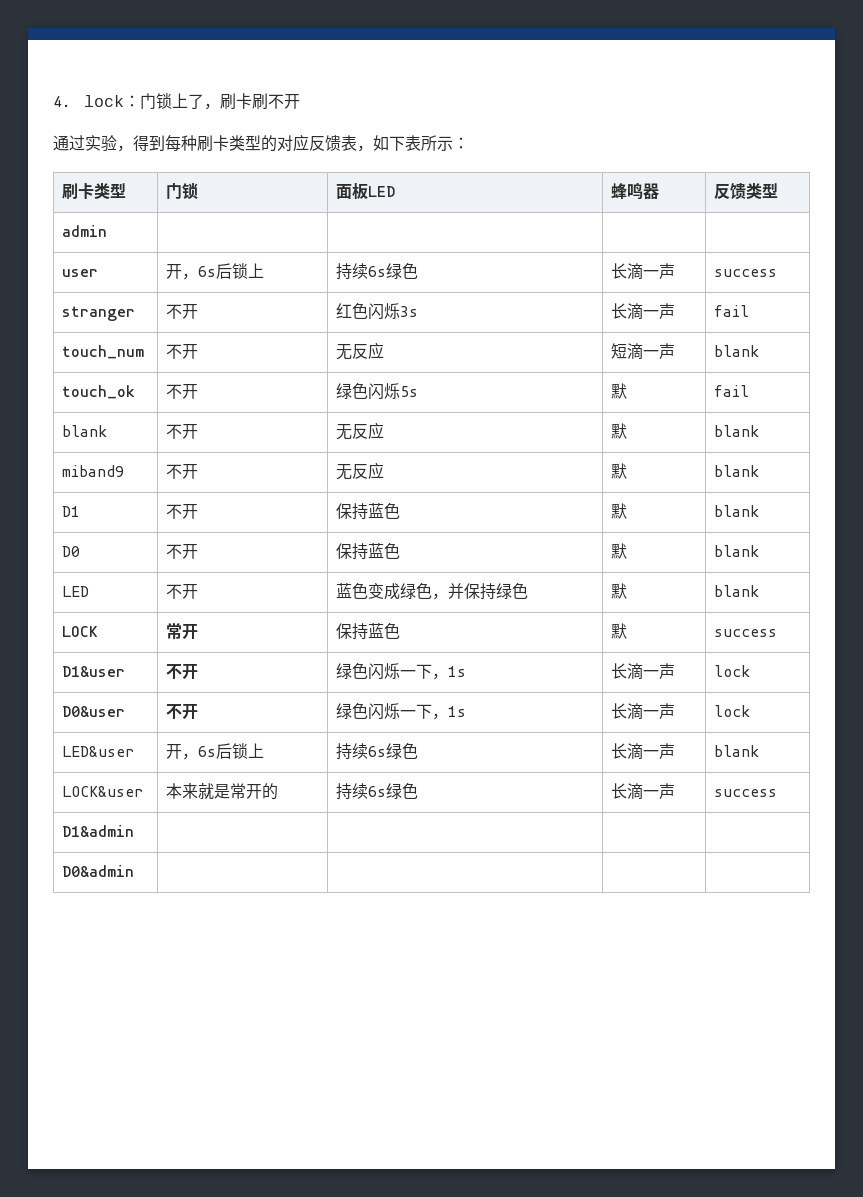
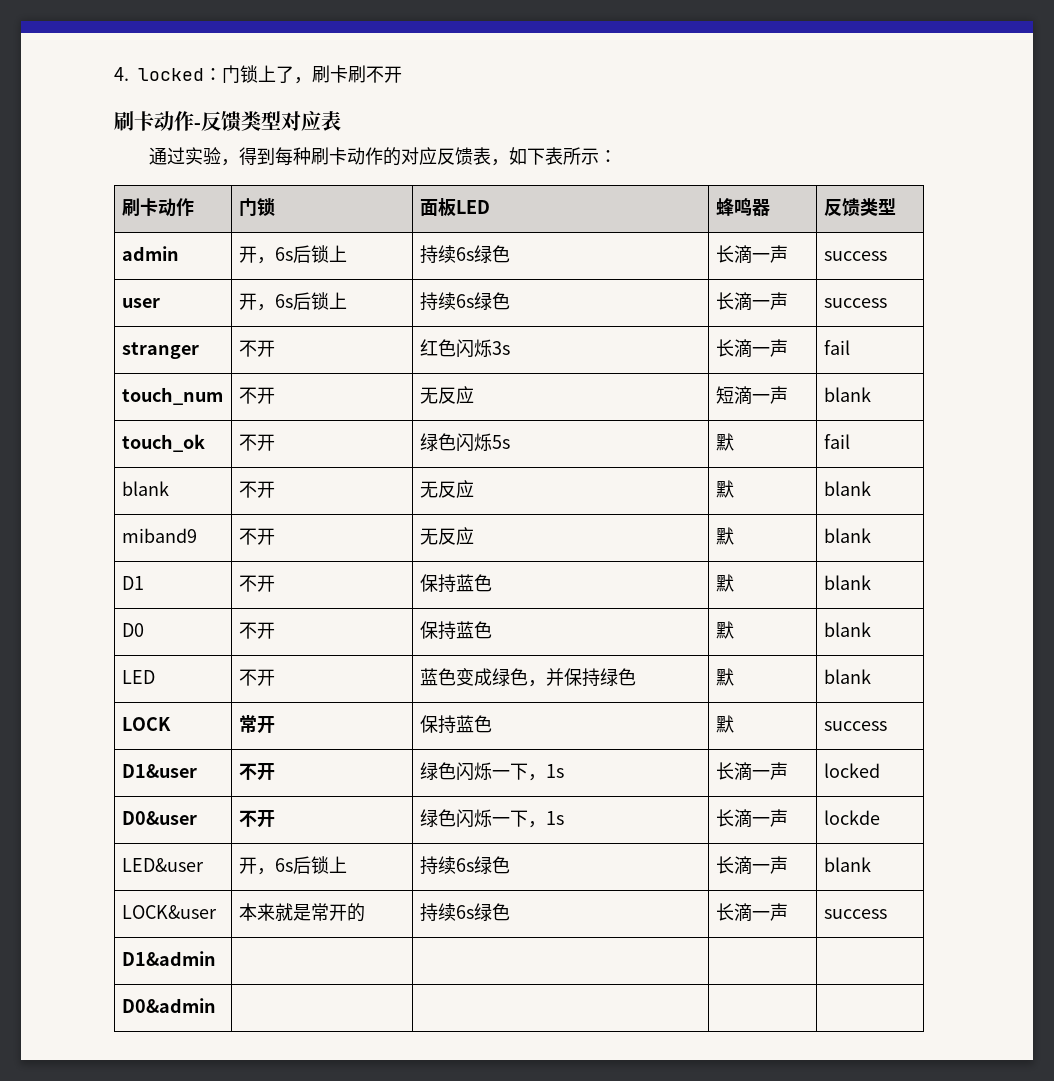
[83,95,124,107] lock -> [138,68,204,81] locked
(300, 101) none -> [114,111,341,132] // 刷卡动作-反馈类型对应表
[229,135,261,151] 类型 -> [346,147,383,165] 动作
[93,183,126,199] 类型 -> [157,198,194,217] 动作
(107, 231) | | | -> [238,245,347,264] [419,245,510,264] [715,245,788,263] [823,251,887,261] 开，6s后锁上 | 持续6s绿色 | 长滴一声 | success
[713,665,750,677] lock -> [823,763,880,778] locked
[713,705,750,717] lock -> [823,810,880,825] lockde

